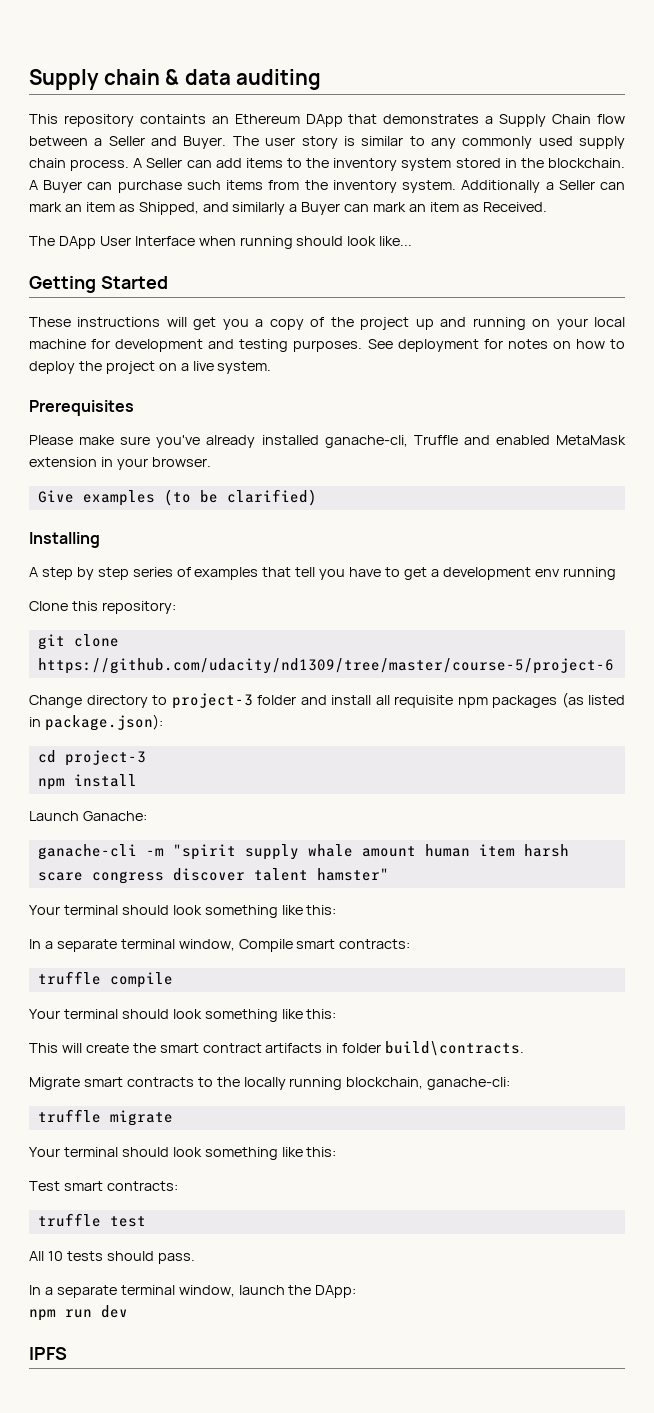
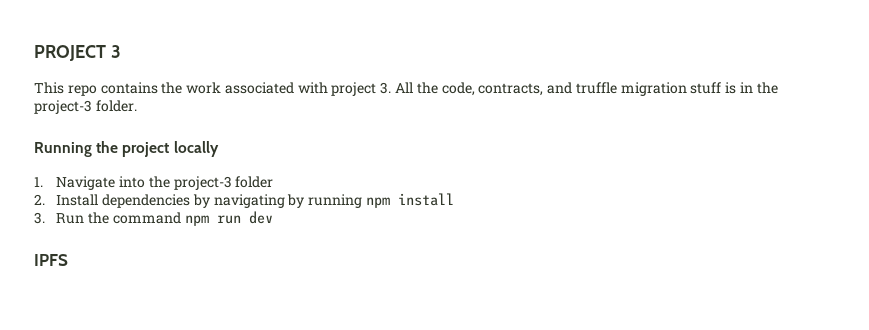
[29,69,322,90] [29,114,625,127] [29,136,626,149] [29,158,626,171] [29,180,626,193] [29,202,547,215] [29,236,413,249] [29,276,168,293] [29,317,625,330] [29,339,626,352] [29,361,272,374] [29,400,134,416] [29,435,627,448] [29,457,211,470] [37,489,317,506] [29,532,100,548] [29,567,616,580] [29,601,176,614] [37,634,119,650] [37,658,614,674] [29,692,625,709] [29,714,163,731] [37,750,146,766] [37,774,137,790] [29,811,147,821] [37,844,569,860] [37,868,389,884] [29,905,337,918] [29,939,411,952] [37,971,173,988] [29,1009,337,1022] [29,1041,525,1056] [29,1077,511,1090] [37,1109,173,1126] [29,1147,337,1160] [29,1181,178,1191] [37,1213,146,1227] [29,1251,195,1264] [29,1285,357,1298] Supply chain & data auditing // This repository containts an Ethereum DApp that demonstrates a Supply Chain flow between a Seller and Buyer. The user story is similar to any commonly used supply chain process. A Seller can add items to the inventory system stored in the blockchain. A Buyer can purchase such items from the inventory system. Additionally a Seller can mark an item as Shipped, and similarly a Buyer can mark an item as Received. // The DApp User Interface when running should look like... // Getting Started // These instructions will get you a copy of the project up and running on your local machine for development and testing purposes. See deployment for notes on how to deploy the project on a live system. // Prerequisites // Please make sure you've already installed ganache-cli, Truffle and enabled MetaMask extension in your browser. // Give examples (to be clarified) // Installing // A step by step series of examples that tell you have to get a development env running // Clone this repository: // git clone https://github.com/udacity/nd1309/tree/master/course-5/project-6 // Change directory to project-3 folder and install all requisite npm packages (as listed in package.json): // cd project-3 // npm install // Launch Ganache: // ganache-cli -m "spirit supply whale amount human item harsh scare congress discover talent hamster" // Your terminal should look something like this: // In a separate terminal window, Compile smart contracts: // truffle compile // Your terminal should look something like this: // This will create the smart contract artifacts in folder build\contracts. // Migrate smart contracts to the locally running blockchain, ganache-cli: // truffle migrate // Your terminal should look something like this: // Test smart contracts: // truffle test // All 10 tests should pass. // In a separate terminal window, launch the DApp: // -> [34,45,121,61] [34,82,778,96] [34,100,137,114] [34,141,219,157] [34,176,274,190] [34,193,455,208] [34,212,181,224] PROJECT 3 // This repo contains the work associated with project 3. All the code, contracts, and truffle migration stuff is in the project-3 folder. // Running the project locally // 1. Navigate into the project-3 folder // 2. Install dependencies by navigating by running npm install // 3. Run the command

